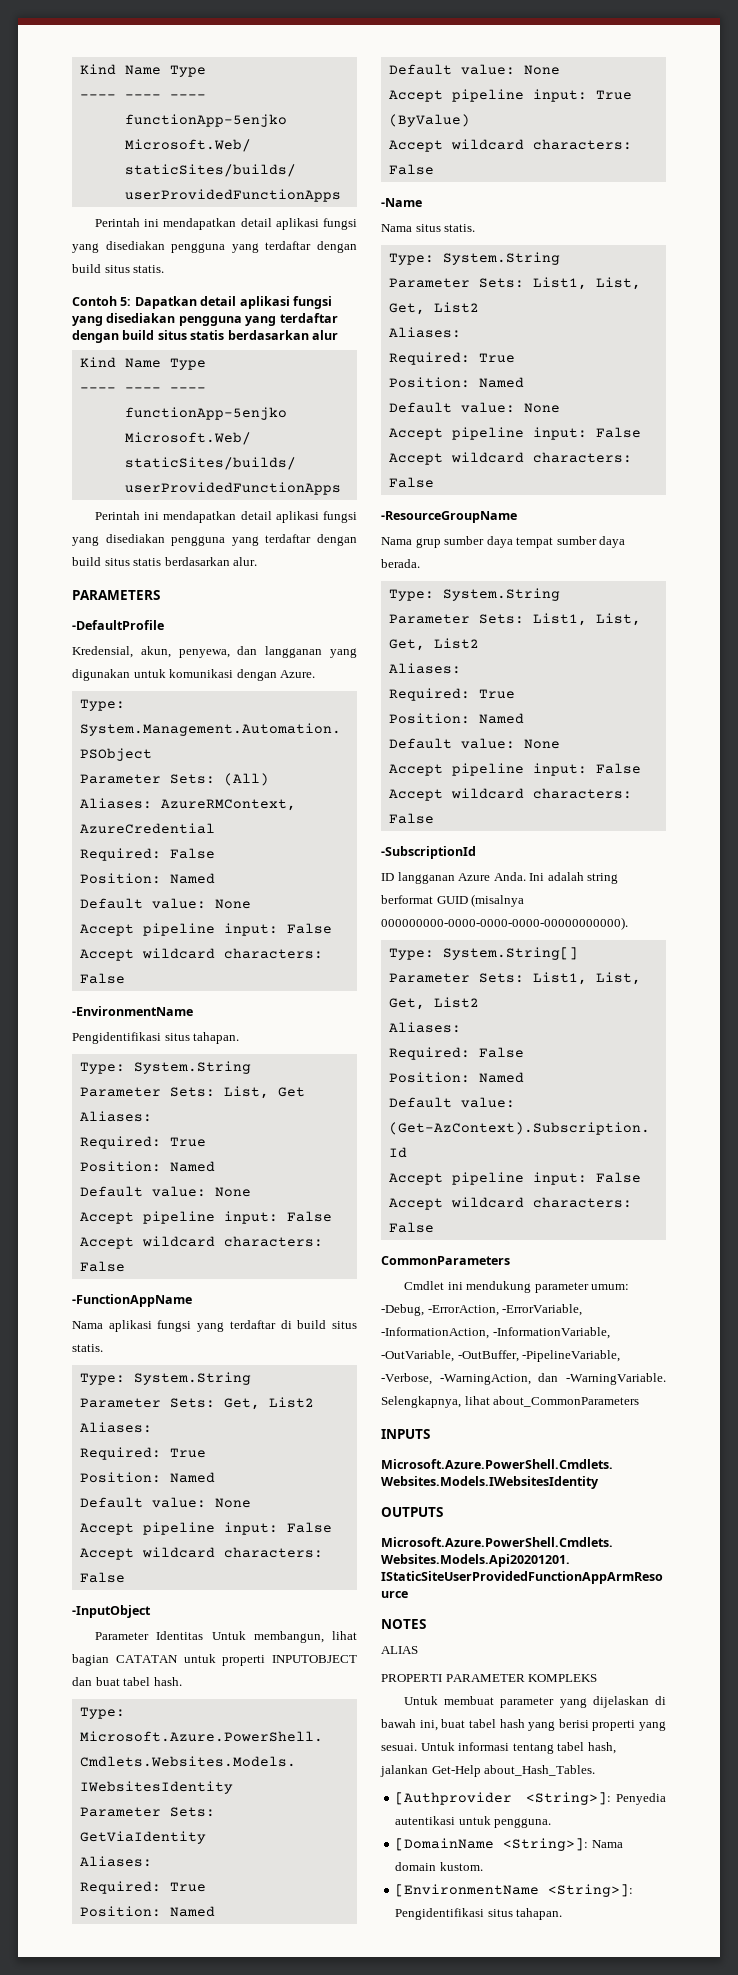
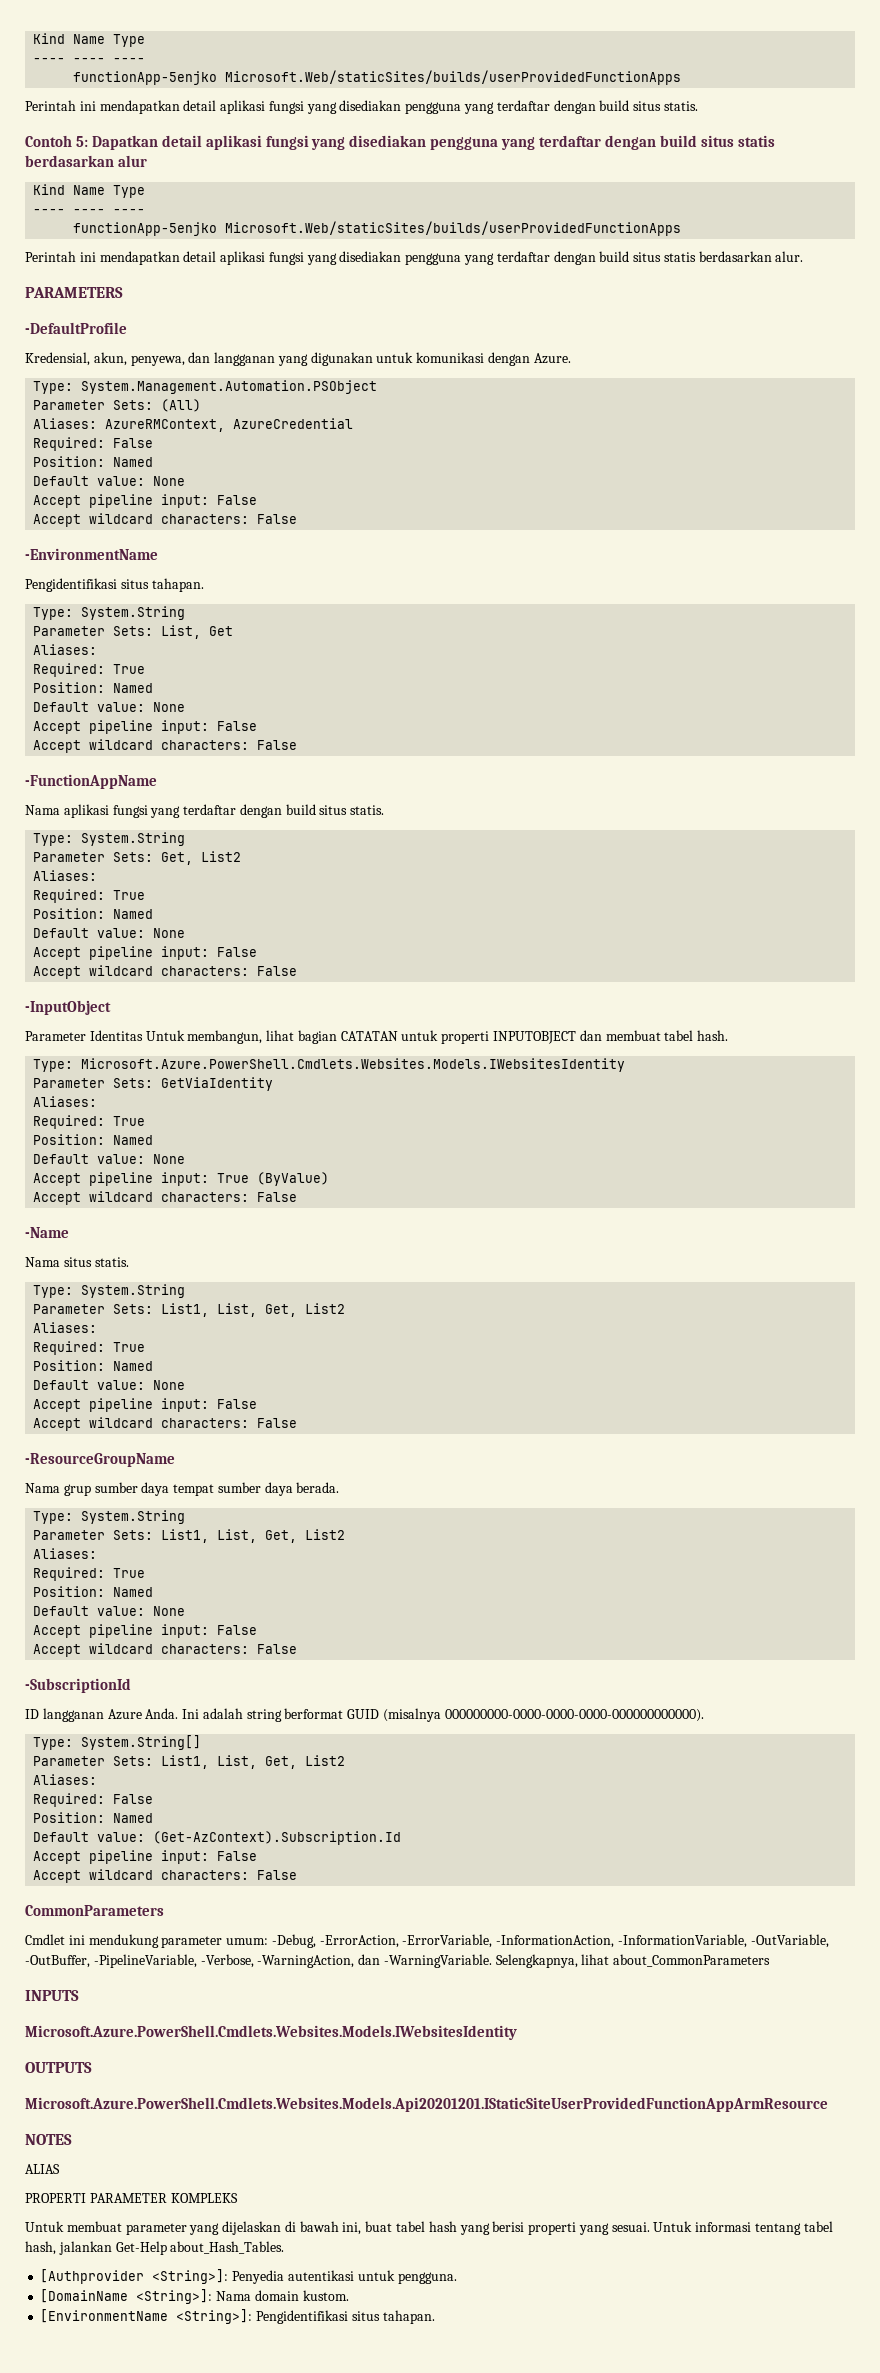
[280,1320,292,1329] di -> [239,804,282,818] dengan
[95,1677,120,1686] buat -> [605,1030,661,1041] membuat
[381,917,628,930] 000000000-0000-0000-0000-00000000000). -> [444,1709,704,1722] 000000000-0000-0000-0000-000000000000).

